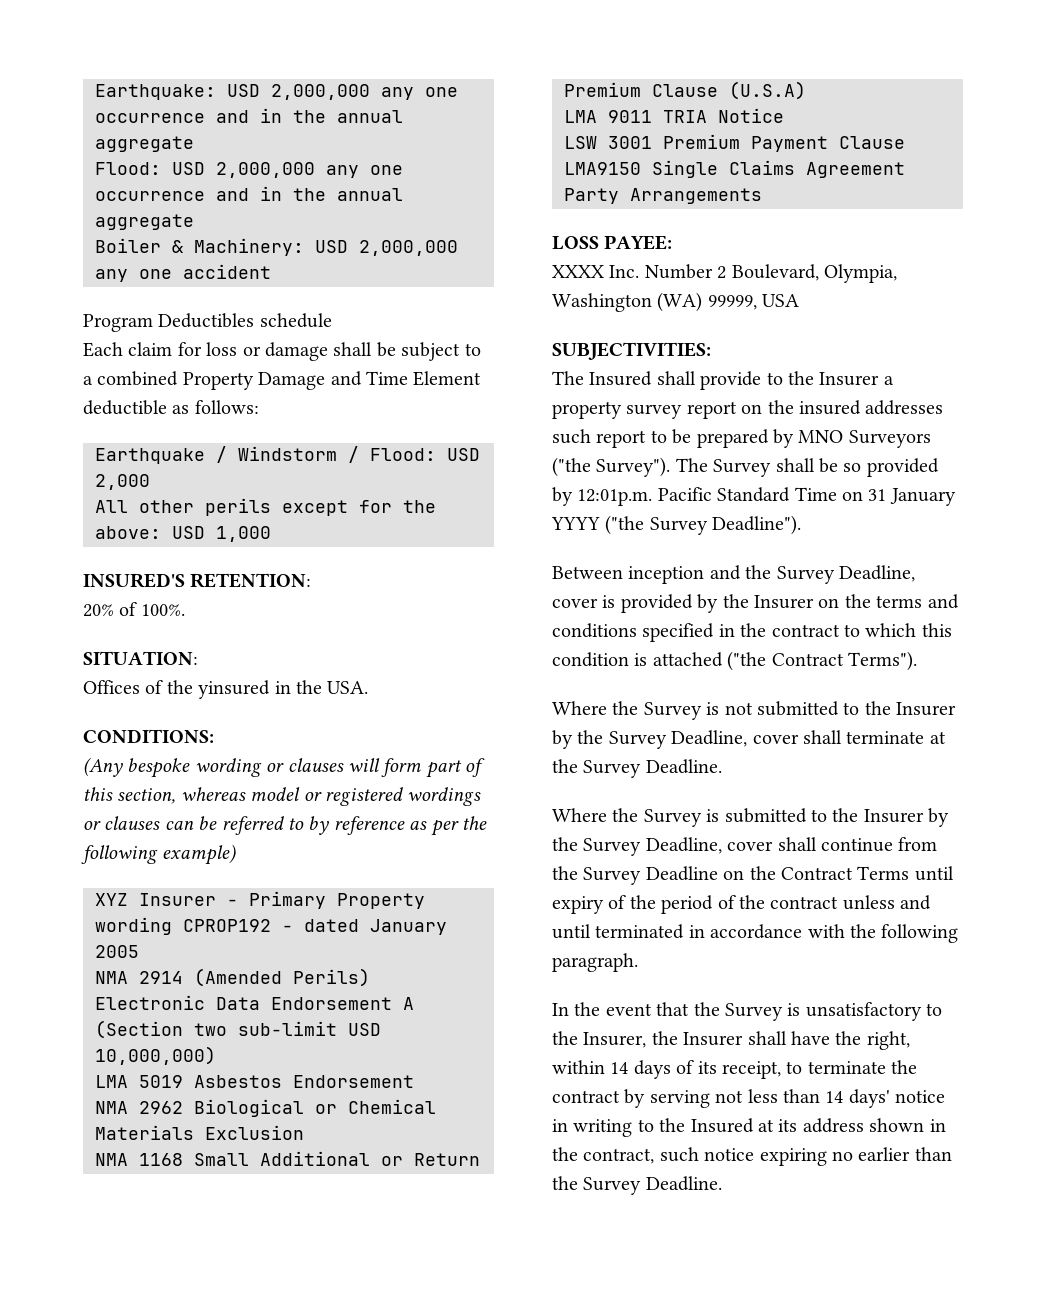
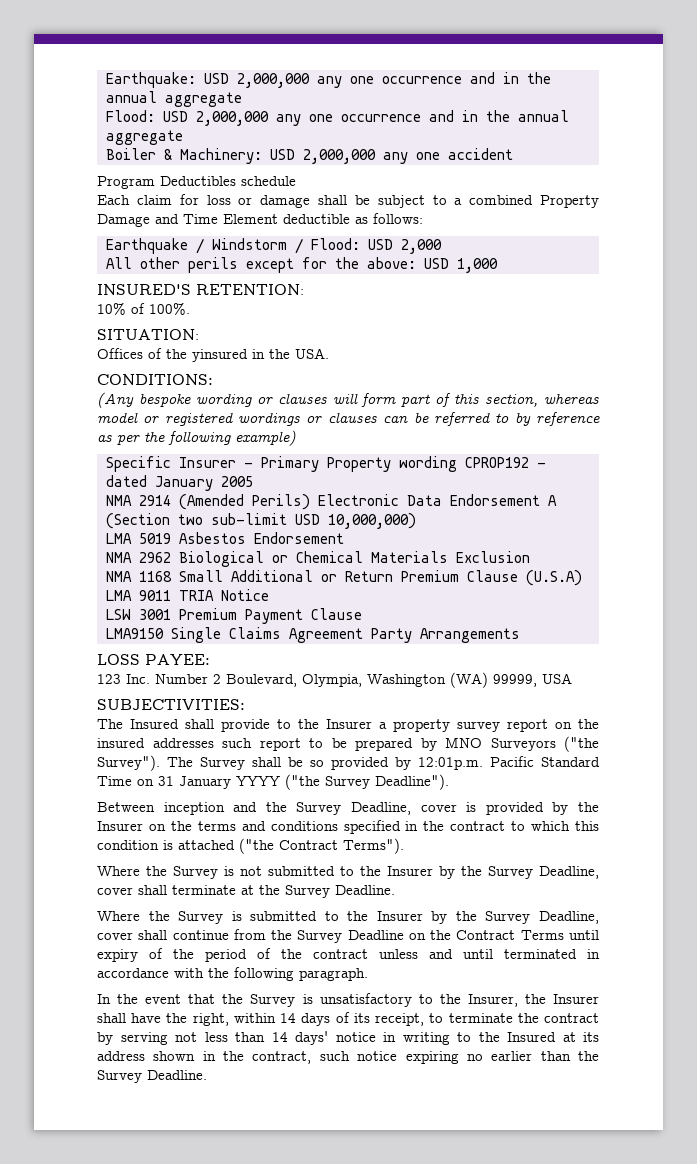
[83,604,114,617] 20% -> [97,302,126,315] 10%
[95,893,128,906] XYZ -> [106,456,171,472] Specific
[552,265,604,278] XXXX -> [97,674,121,684] 123

